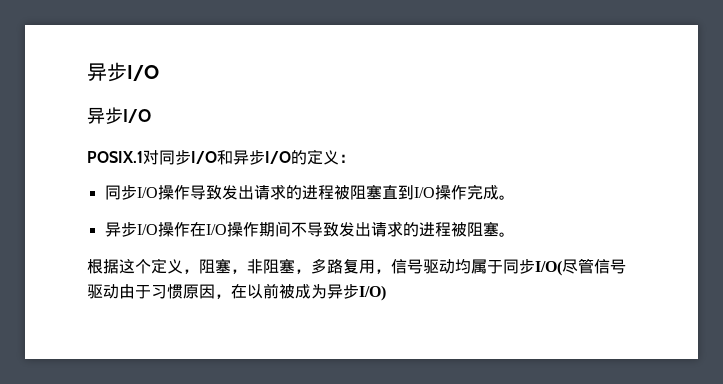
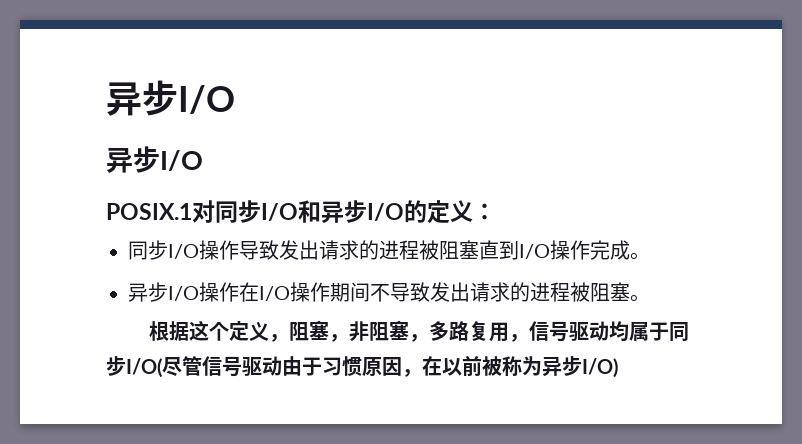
[295,284,311,299] 成 -> [502,356,522,377] 称

